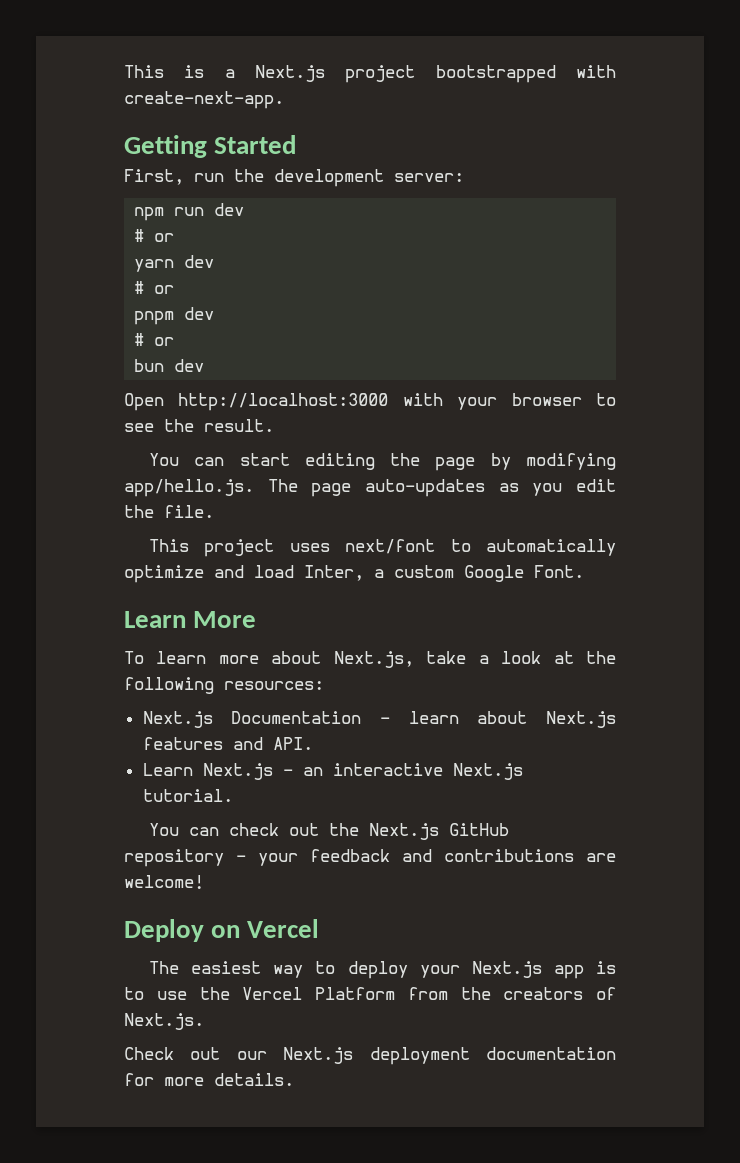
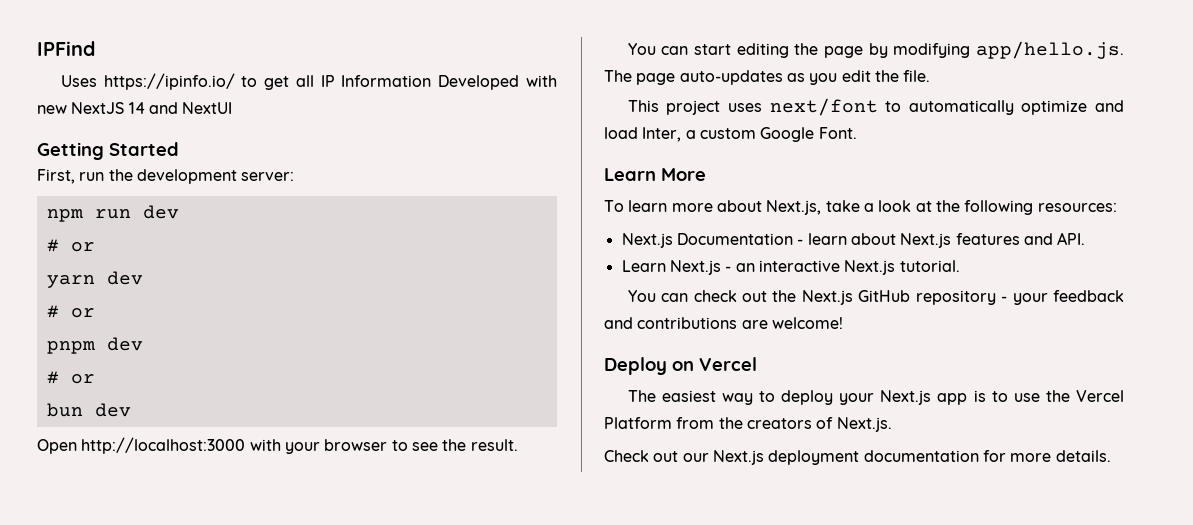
[124,65,616,83] [124,91,284,109] This is a Next.js project bootstrapped with create-next-app. -> [37,41,95,56] [60,73,557,90] [37,102,233,114] IPFind // Uses https://ipinfo.io/ to get all IP Information Developed with new NextJS 14 and NextUI

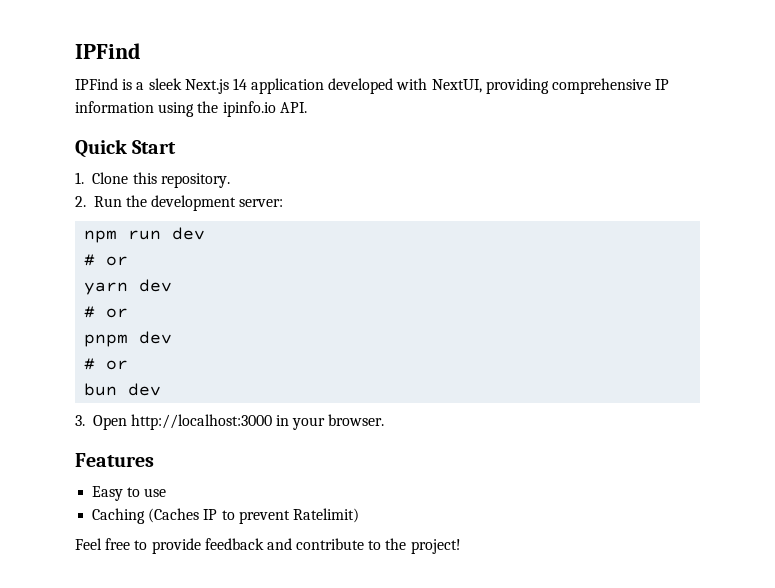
[60,73,557,90] [37,102,233,114] [37,142,179,160] [37,169,105,184] Uses https://ipinfo.io/ to get all IP Information Developed with new NextJS 14 and NextUI // Getting Started // First, run -> [75,78,670,94] [75,101,307,117] [75,139,177,158] [75,172,230,188] [75,196,122,207] IPFind is a sleek Next.js 14 application developed with NextUI, providing comprehensive IP information using the ipinfo.io API. // Quick Start // 1. Clone this repository. // 2. Run
(131, 410) none -> [75,415,85,426] 3.
[249,439,518,454] [627,41,1124,59] [604,70,931,85] [627,98,1124,116] [604,127,857,142] [604,168,706,181] [604,200,1117,215] [621,232,1086,248] [621,260,960,275] [627,290,1124,305] [604,317,843,329] [604,357,757,375] [627,390,1124,405] [604,417,892,432] [604,450,1111,465] with your browser to see the result. // You can start editing the page by modifying app/hello.js. The page auto-updates as you edit the file. // This project uses next/font to automatically optimize and load Inter, a custom Google Font. // Learn More // To learn more about Next.js, take a look at the following resources: // Next.js Documentation - learn about Next.js features and API. // Learn Next.js - an interactive Next.js tutorial. // You can check out the Next.js GitHub repository - your feedback and contributions are welcome! // Deploy on Vercel // The easiest way to deploy your Next.js app is to use the Vercel Platform from the creators of Next.js. // Check out our Next.js deployment documentation for more details. -> [276,414,385,430] [75,453,154,467] [92,486,167,501] [92,508,359,524] [75,538,461,554] in your browser. // Features // Easy to use // Caching (Caches IP to prevent Ratelimit) // Feel free to provide feedback and contribute to the project!

